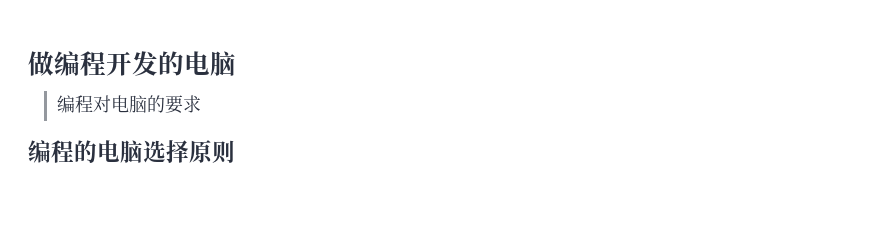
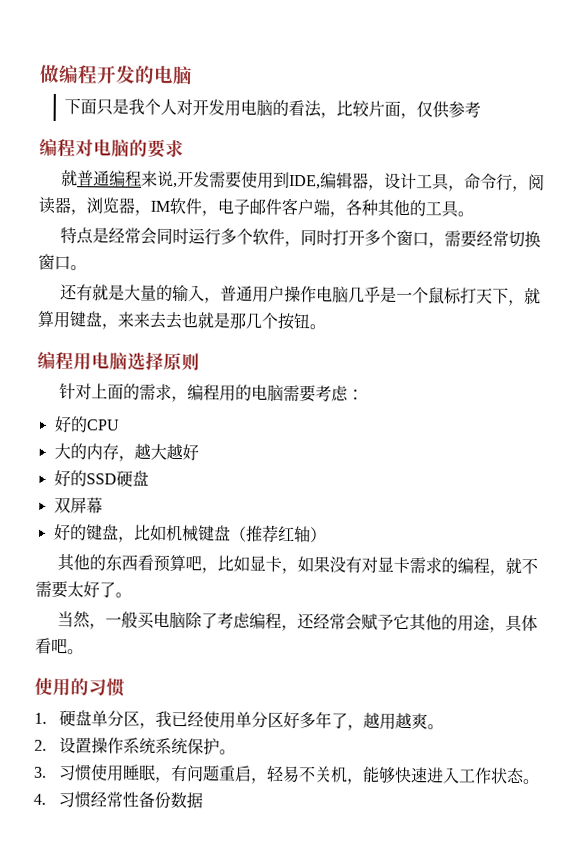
[57,95,202,114] [28,140,235,164] 编程对电脑的要求 // 编程的电脑选择原则 -> [64,98,482,120] [39,138,184,158] [60,170,545,193] [38,196,474,218] [59,227,541,249] [38,253,87,271] [59,284,541,306] [37,310,326,331] [37,351,200,372] [58,383,364,403] [53,415,120,433] [53,442,199,462] [53,469,149,487] [53,496,103,514] [53,523,327,543] [56,554,538,576] [35,580,132,599] [56,611,538,633] [35,637,84,655] [34,677,125,697] [34,710,445,731] [34,737,237,755] [33,764,541,785] [33,791,204,810] 下面只是我个人对开发用电脑的看法，比较片面，仅供参考 // 编程对电脑的要求 // 就普通编程来说,开发需要使用到IDE,编辑器，设计工具，命令行，阅读器，浏览器，IM软件，电子邮件客户端，各种其他的工具。 // 特点是经常会同时运行多个软件，同时打开多个窗口，需要经常切换窗口。 // 还有就是大量的输入，普通用户操作电脑几乎是一个鼠标打天下，就算用键盘，来来去去也就是那几个按钮。 // 编程用电脑选择原则 // 针对上面的需求，编程用的电脑需要考虑： // 好的CPU // 大的内存，越大越好 // 好的SSD硬盘 // 双屏幕 // 好的键盘，比如机械键盘（推荐红轴） // 其他的东西看预算吧，比如显卡，如果没有对显卡需求的编程，就不需要太好了。 // 当然，一般买电脑除了考虑编程，还经常会赋予它其他的用途，具体看吧。 // 使用的习惯 // 1.硬盘单分区，我已经使用单分区好多年了，越用越爽。 // 2.设置操作系统系统保护。 // 3.习惯使用睡眠，有问题重启，轻易不关机，能够快速进入工作状态。 // 4.习惯经常性备份数据

